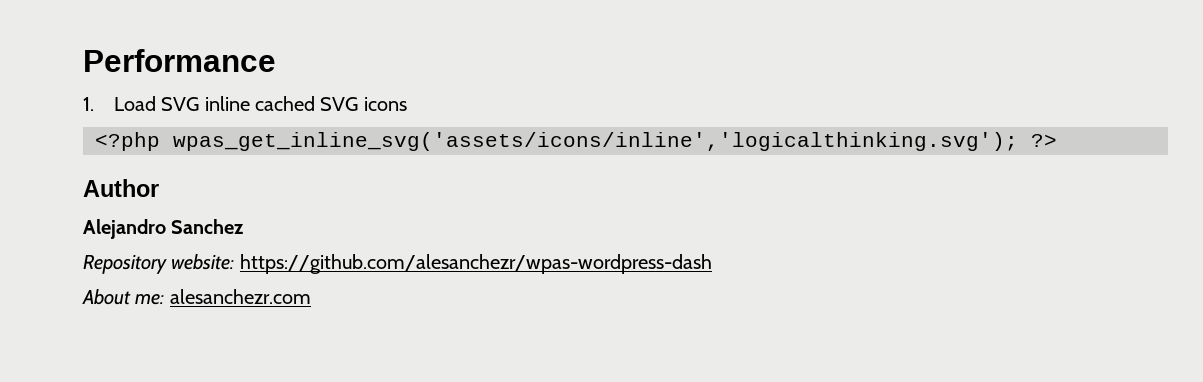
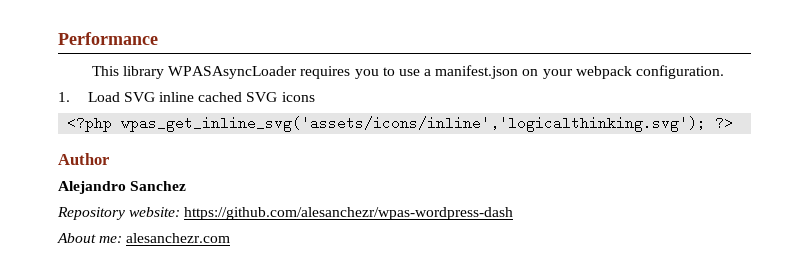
(276, 60) none -> [91,65,725,79] // This library WPASAsyncLoader requires you to use a manifest.json on your webpack configuration.

